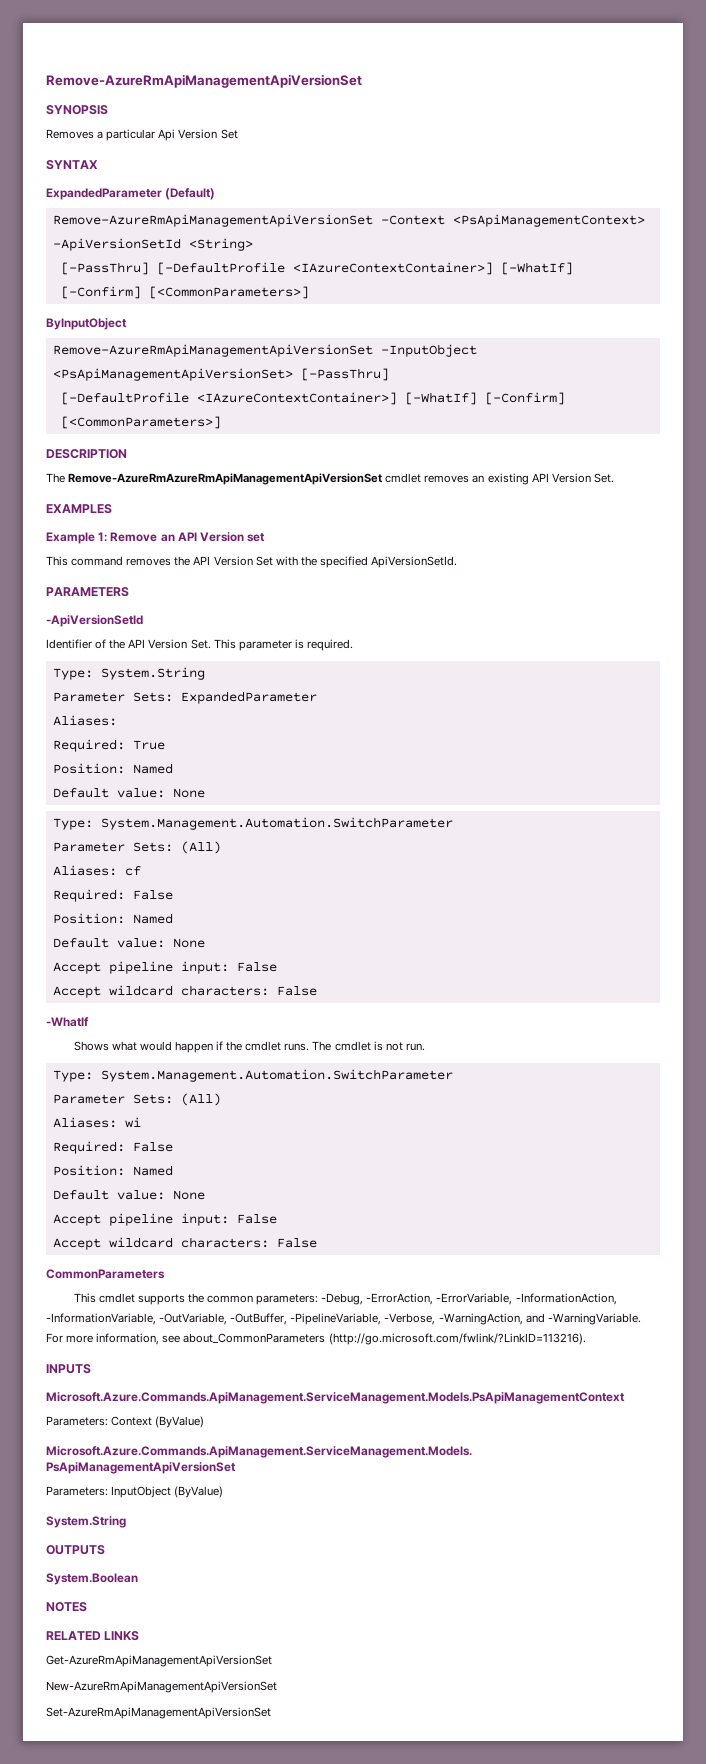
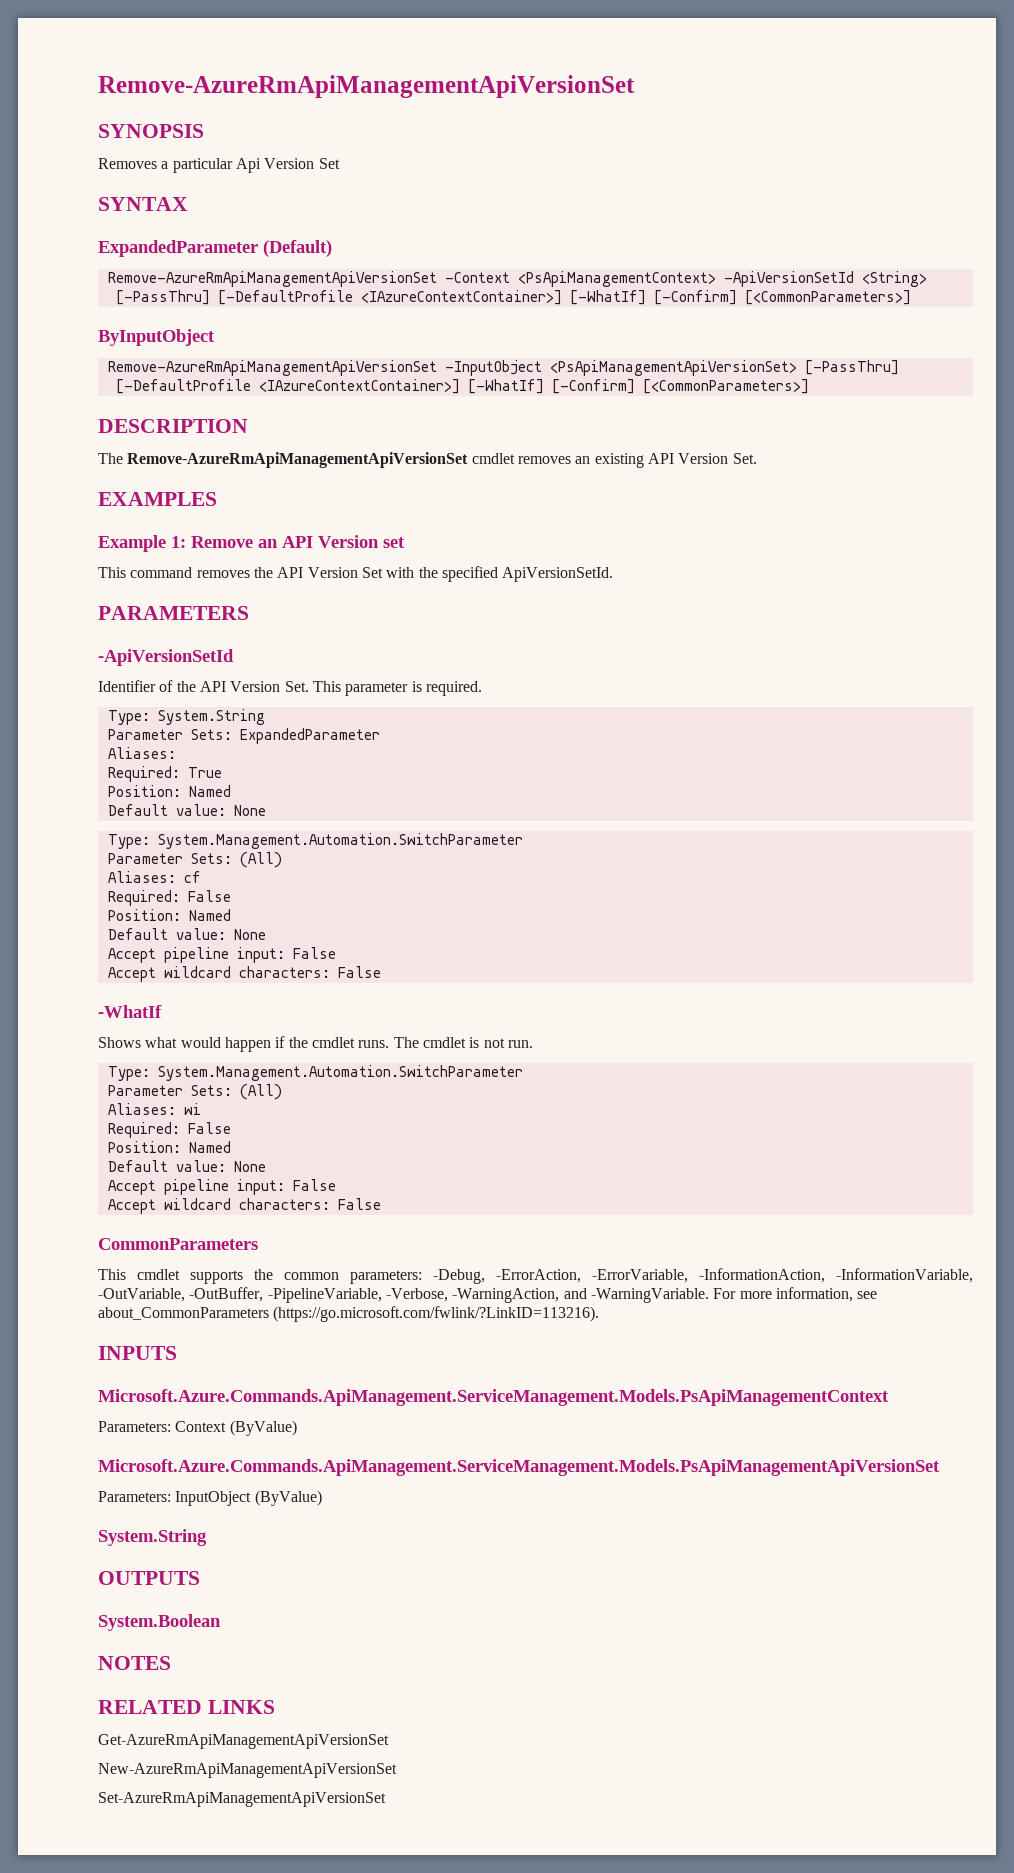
[68,473,383,485] Remove-AzureRmAzureRmApiManagementApiVersionSet -> [127,452,469,468] Remove-AzureRmApiManagementApiVersionSet
[328,1333,586,1345] (http://go.microsoft.com/fwlink/?LinkID=113216). -> [273,1306,600,1322] (https://go.microsoft.com/fwlink/?LinkID=113216).

